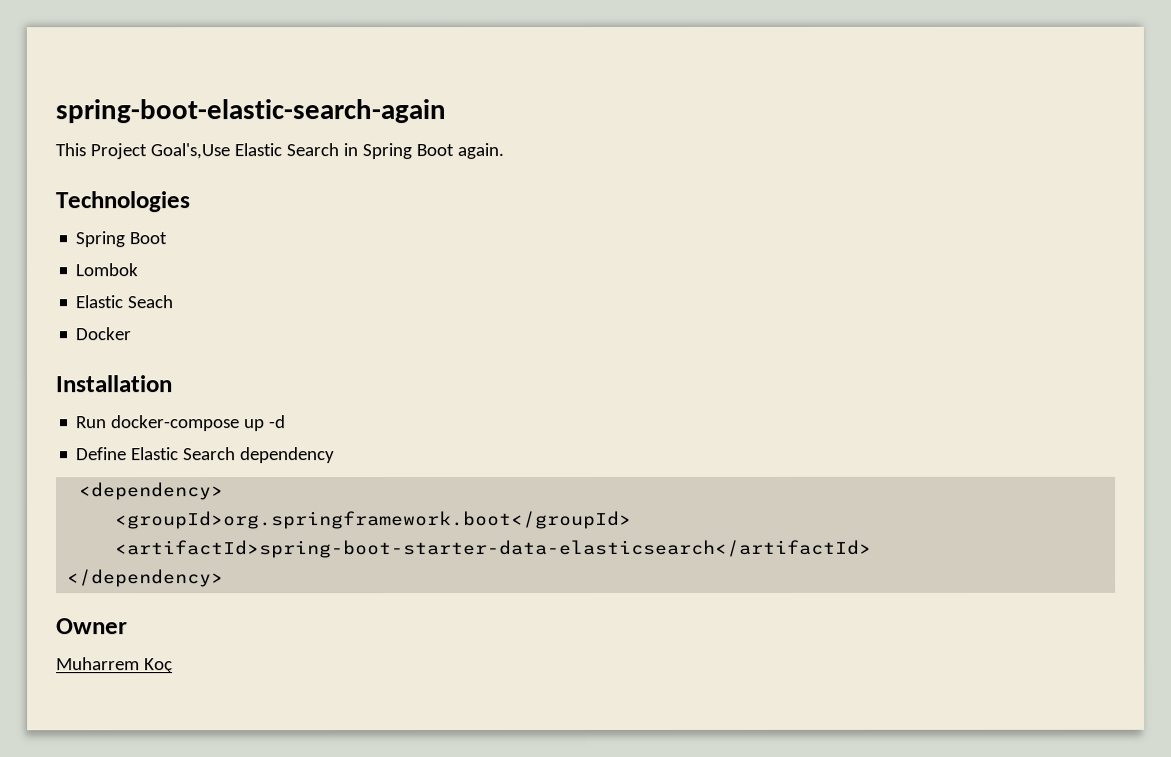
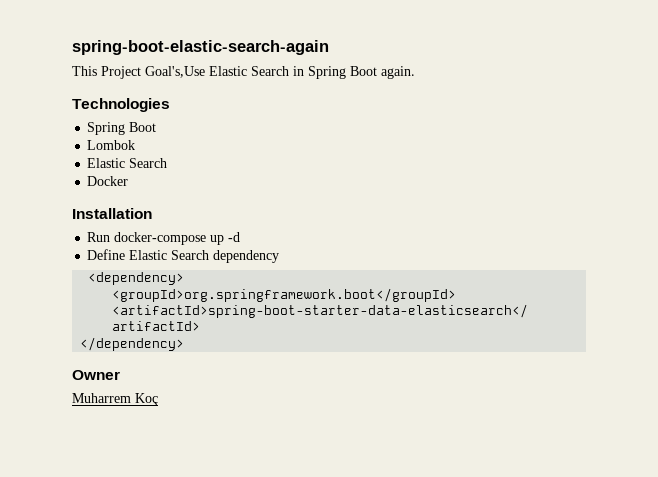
[127,295,174,309] Seach -> [129,158,168,168] Search

